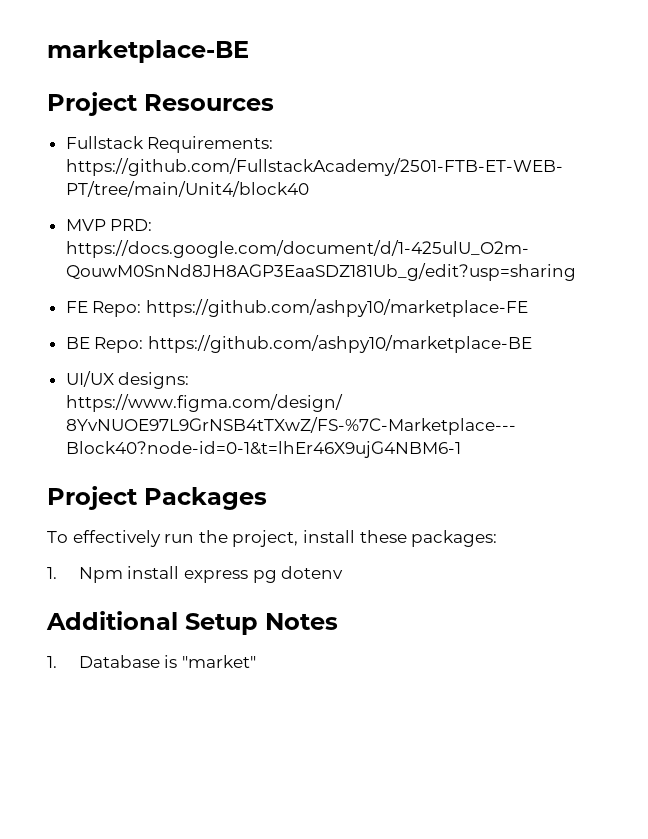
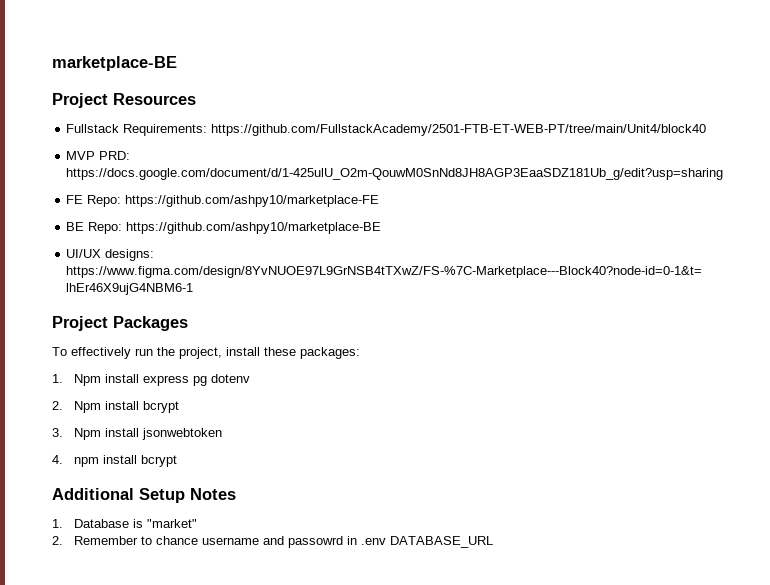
(344, 572) none -> [52,401,180,413] [52,428,223,440] [52,455,178,467] // 2. Npm install bcrypt // 3. Npm install jsonwebtoken // 4. npm install bcrypt
(257, 661) none -> [52,536,494,548] // 2. Remember to chance username and passowrd in .env DATABASE_URL

